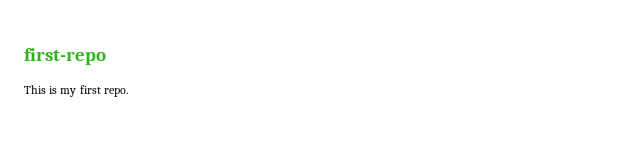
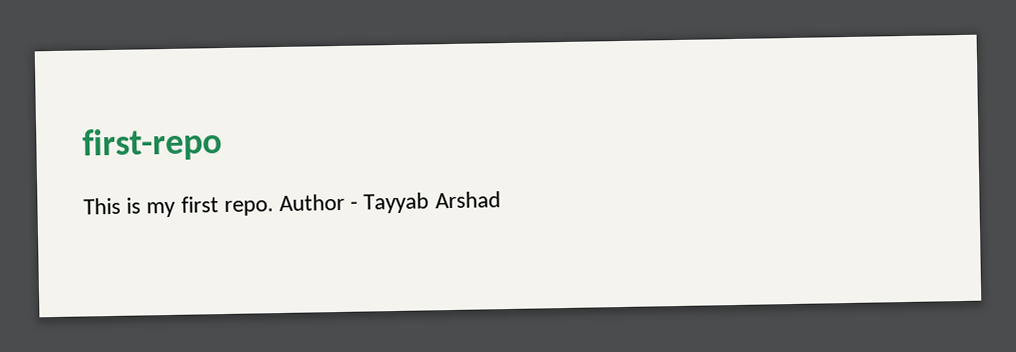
(128, 92) none -> [279,191,501,214] Author - Tayyab Arshad

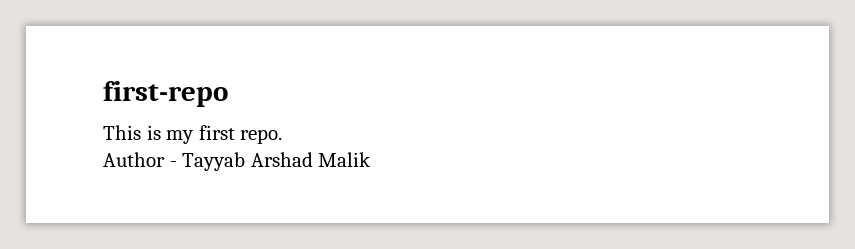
(274, 208) none -> (283, 136) //
(501, 200) none -> [318,152,372,167] Malik

